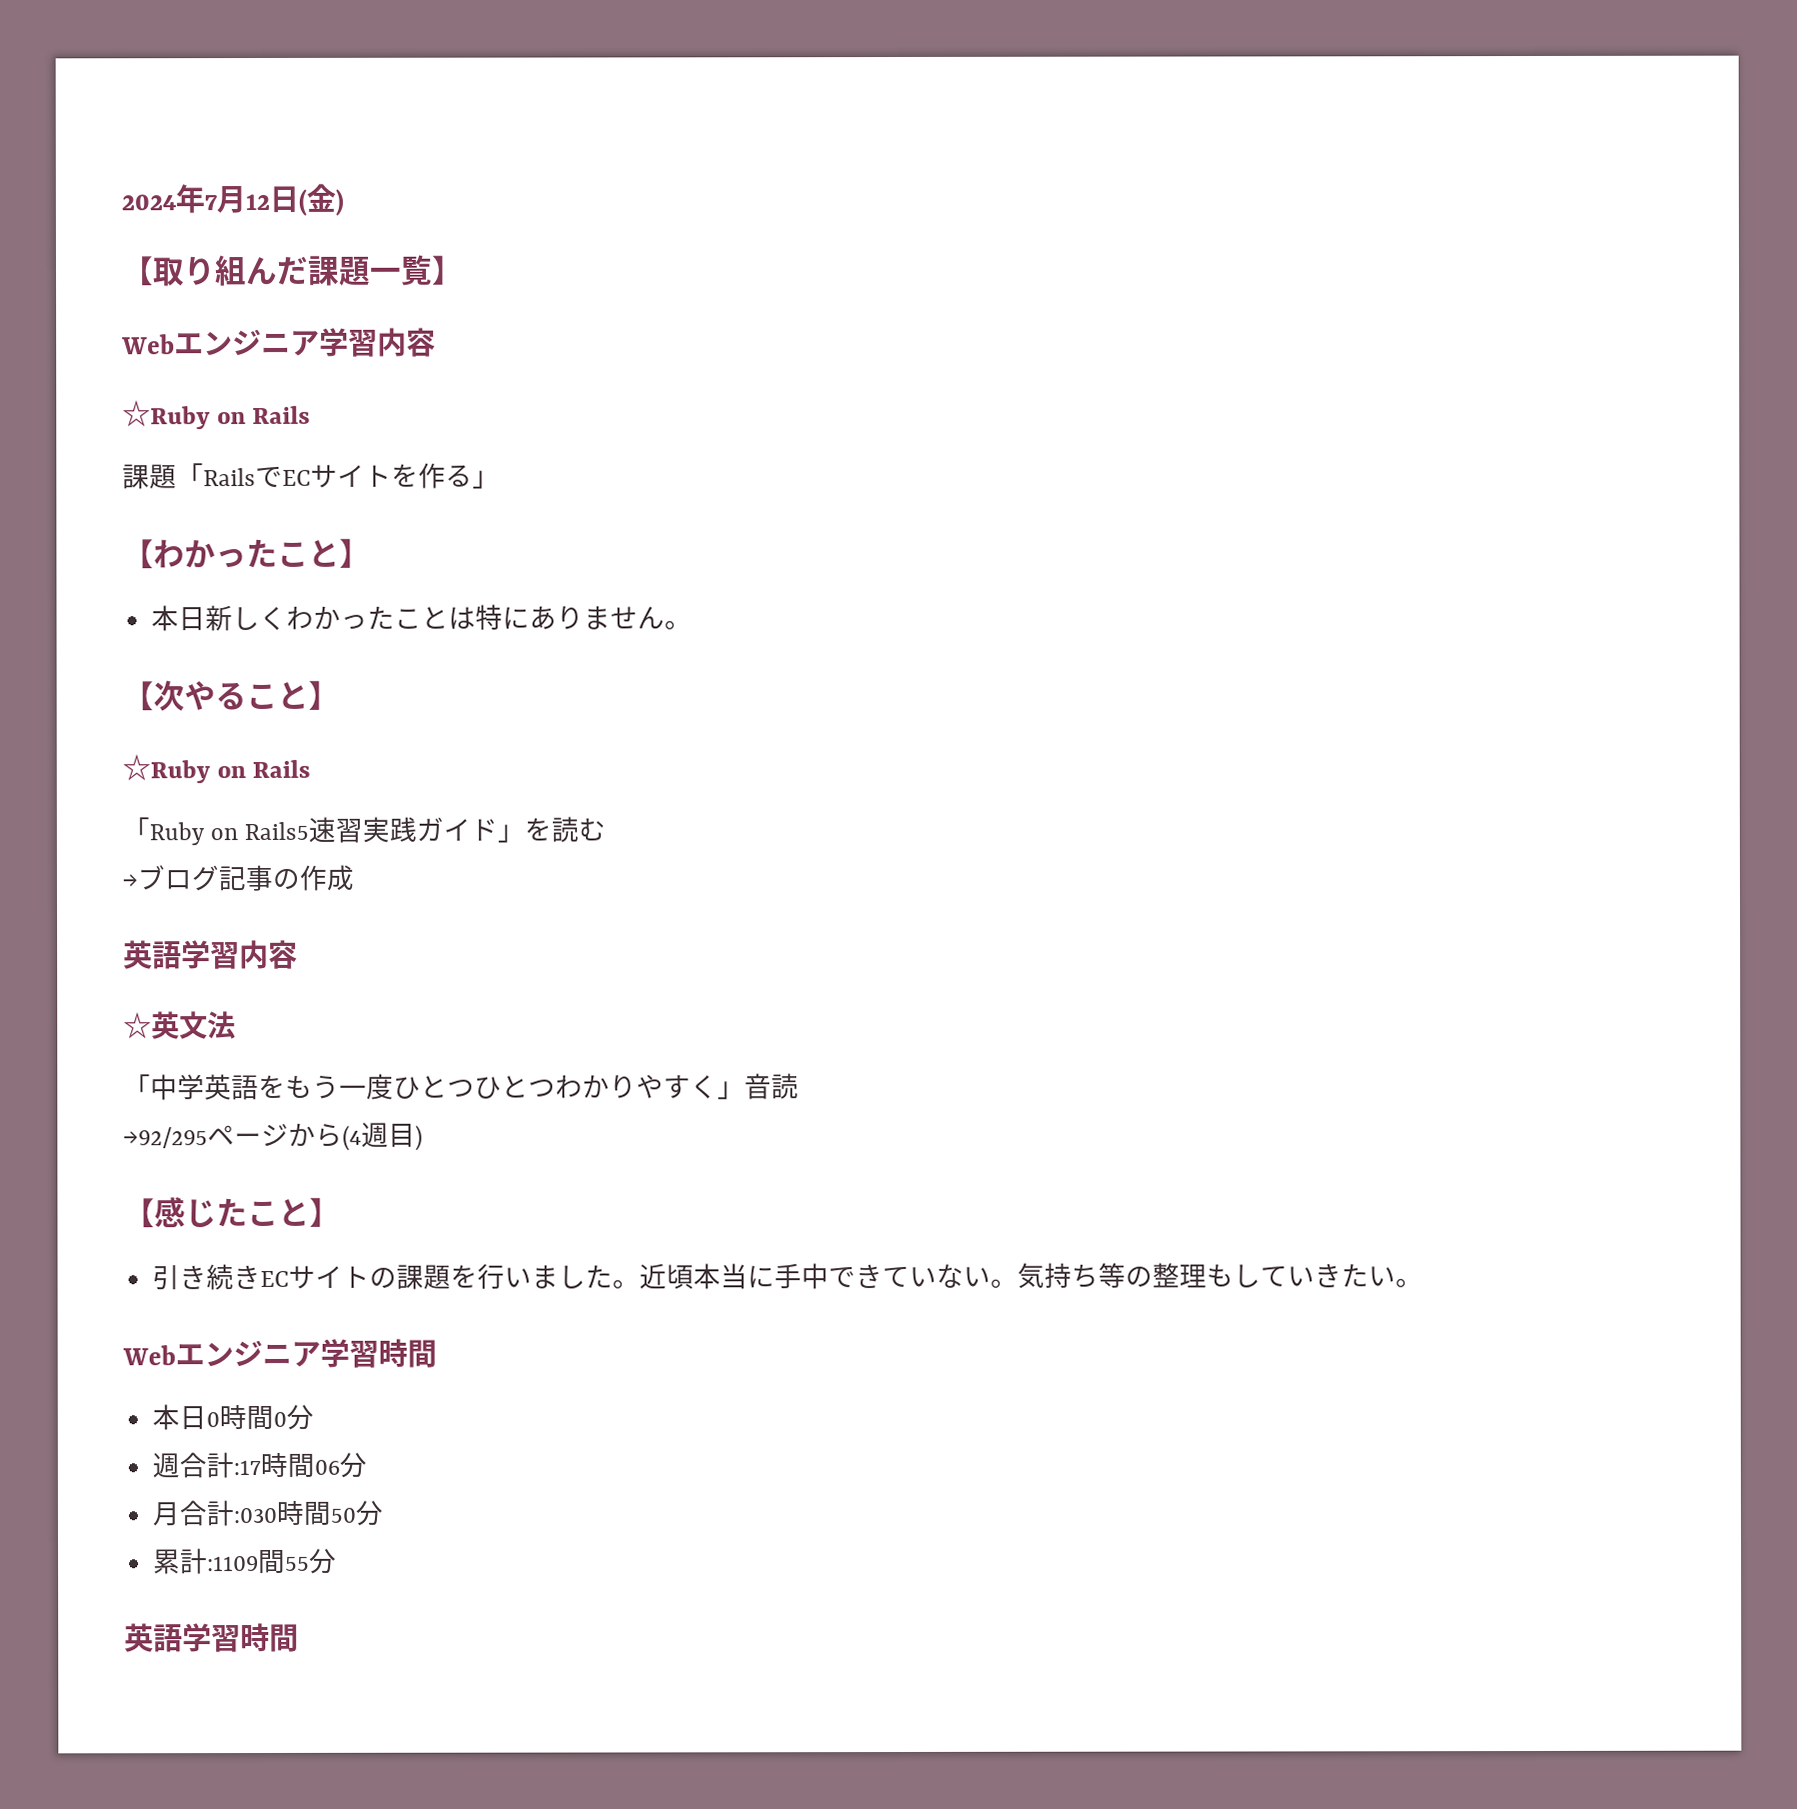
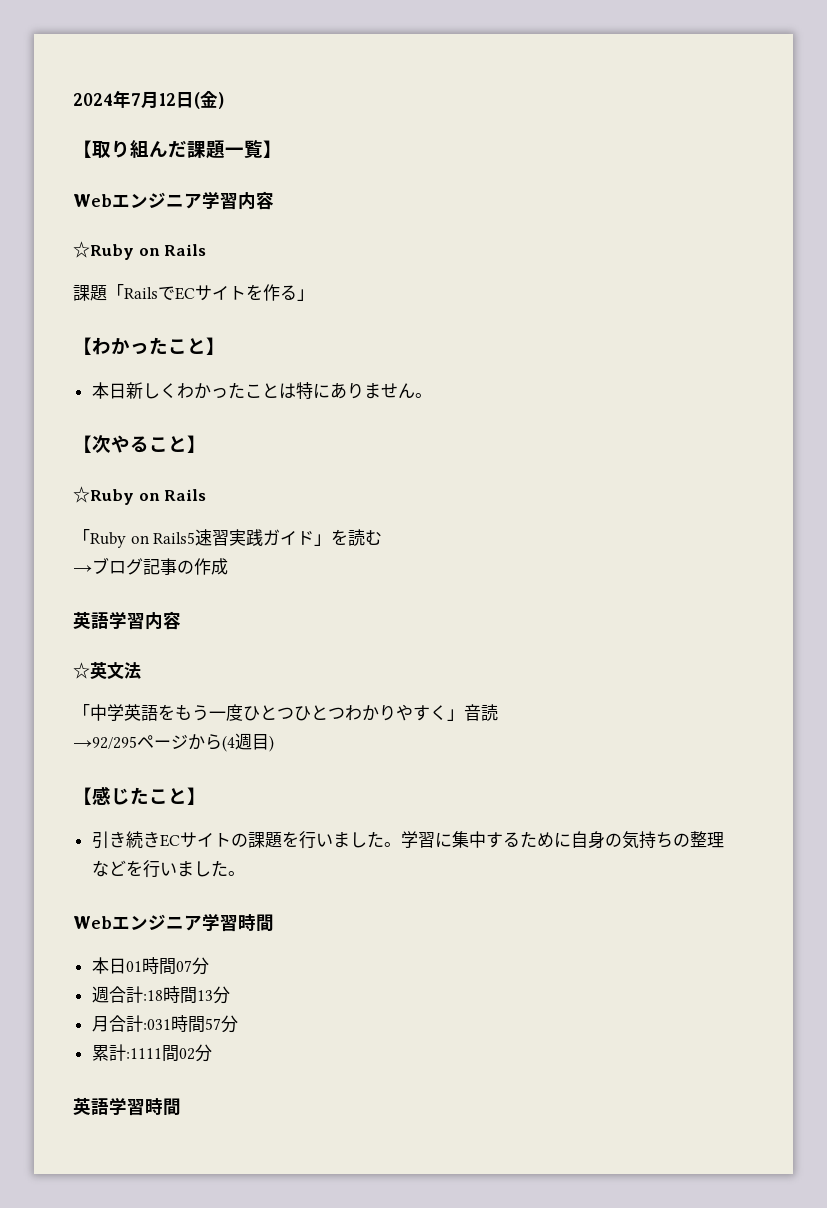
[639,1262,1397,1290] 近頃本当に手中できていない。気持ち等の整理もしていきたい -> [400,831,724,849] [91,860,228,878] 学習に集中するために自身の気持ちの整理などを行いました
[206,1405,288,1431] 0時間0 -> [125,957,192,975] 01時間07
[233,1452,341,1478] :17時間06 -> [142,986,213,1004] :18時間13
[233,1500,357,1526] :030時間50 -> [142,1015,221,1033] :031時間57
[207,1549,311,1575] :1109間55 -> [125,1045,195,1062] :1111間02

